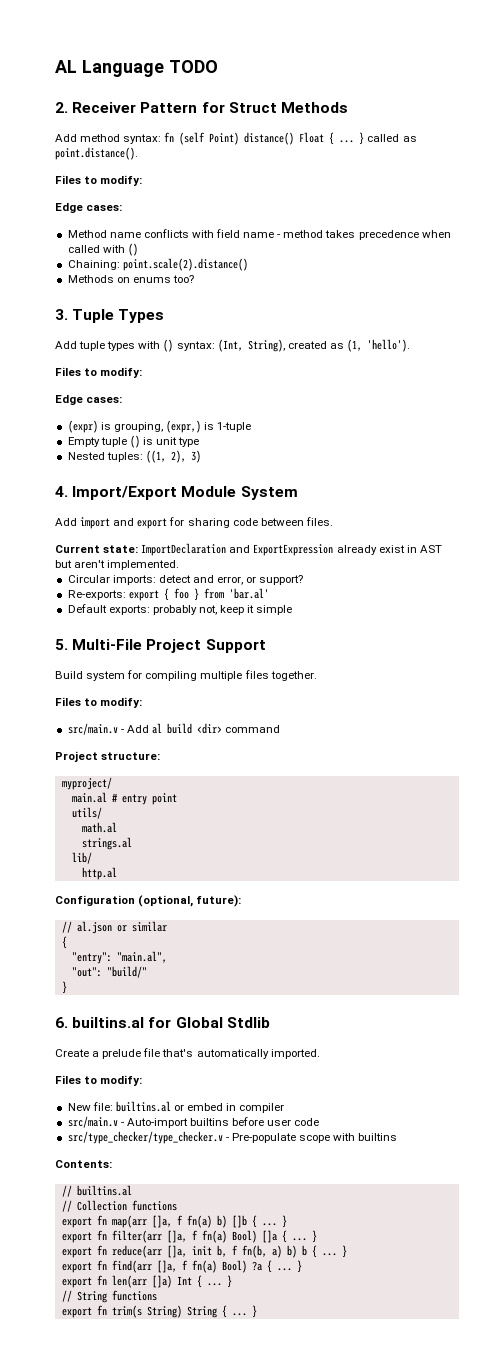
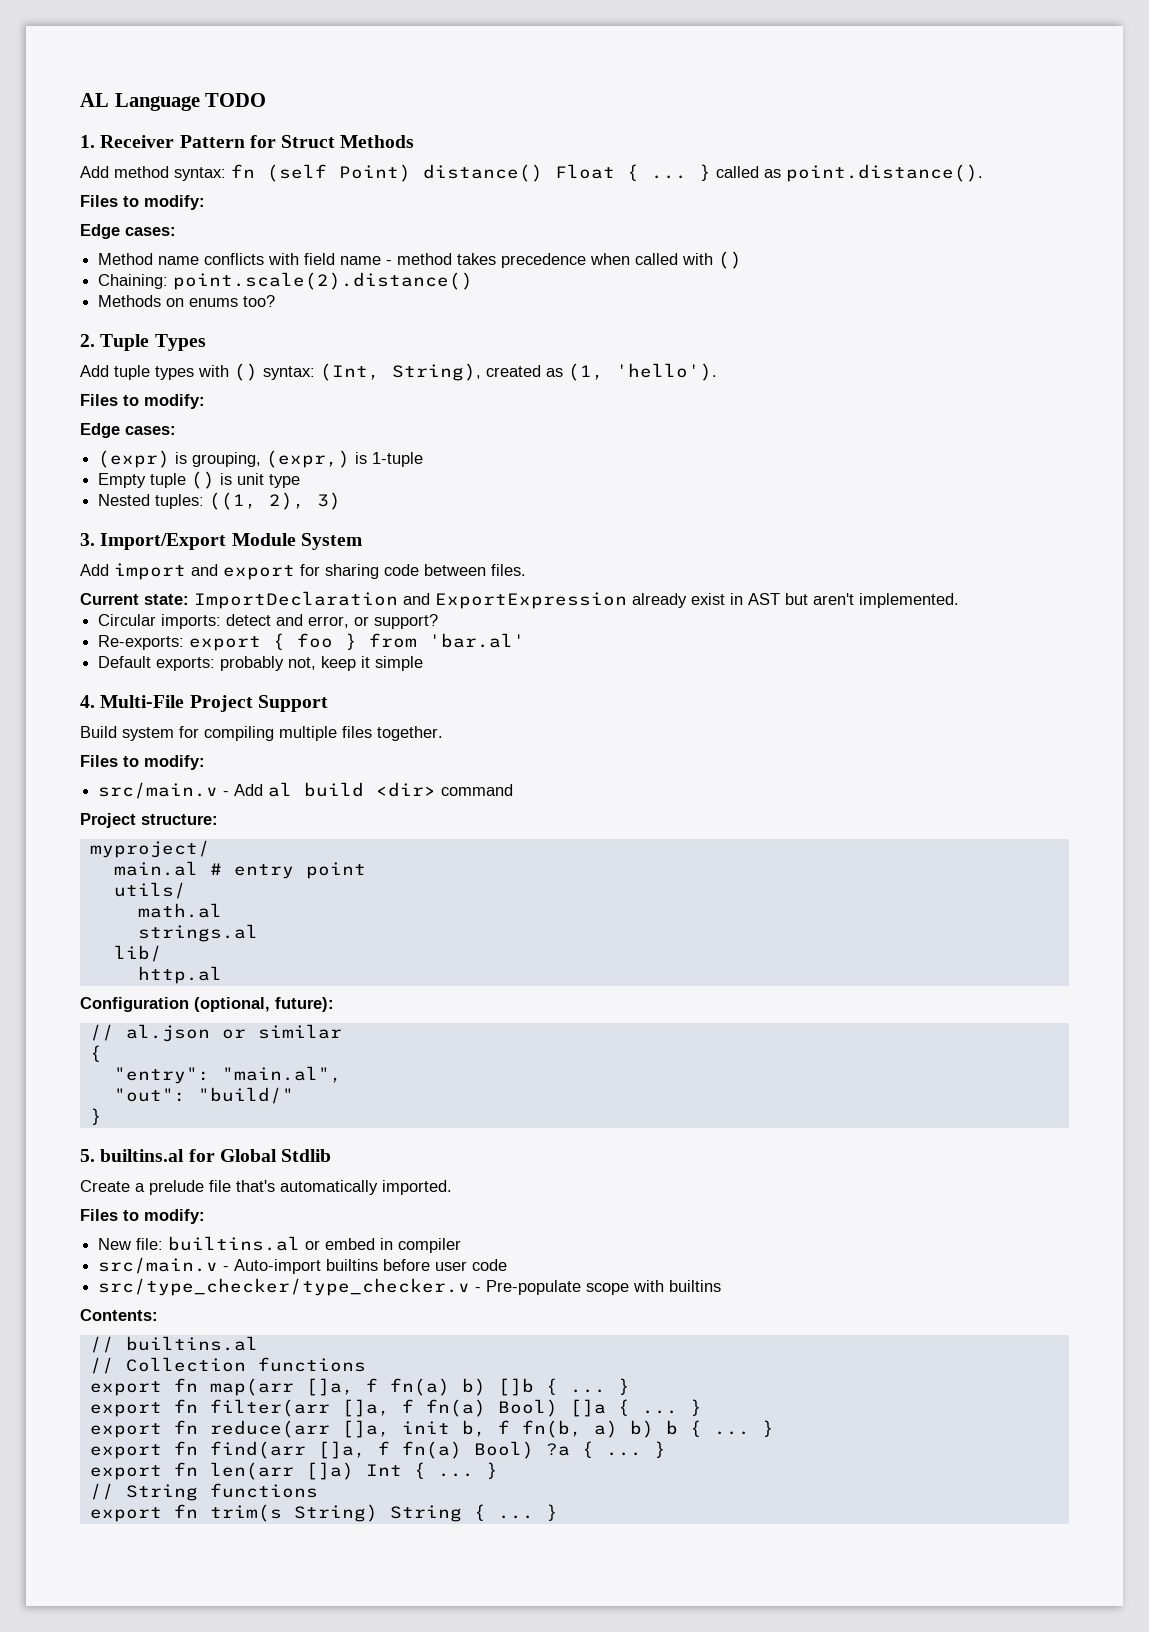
[55,102,68,113] 2. -> [80,135,95,148] 1.
[55,309,68,320] 3. -> [80,334,95,347] 2.
[55,486,68,497] 4. -> [80,533,95,546] 3.
[55,639,68,650] 5. -> [80,695,95,708] 4.
[55,1017,68,1028] 6. -> [80,1149,95,1162] 5.

